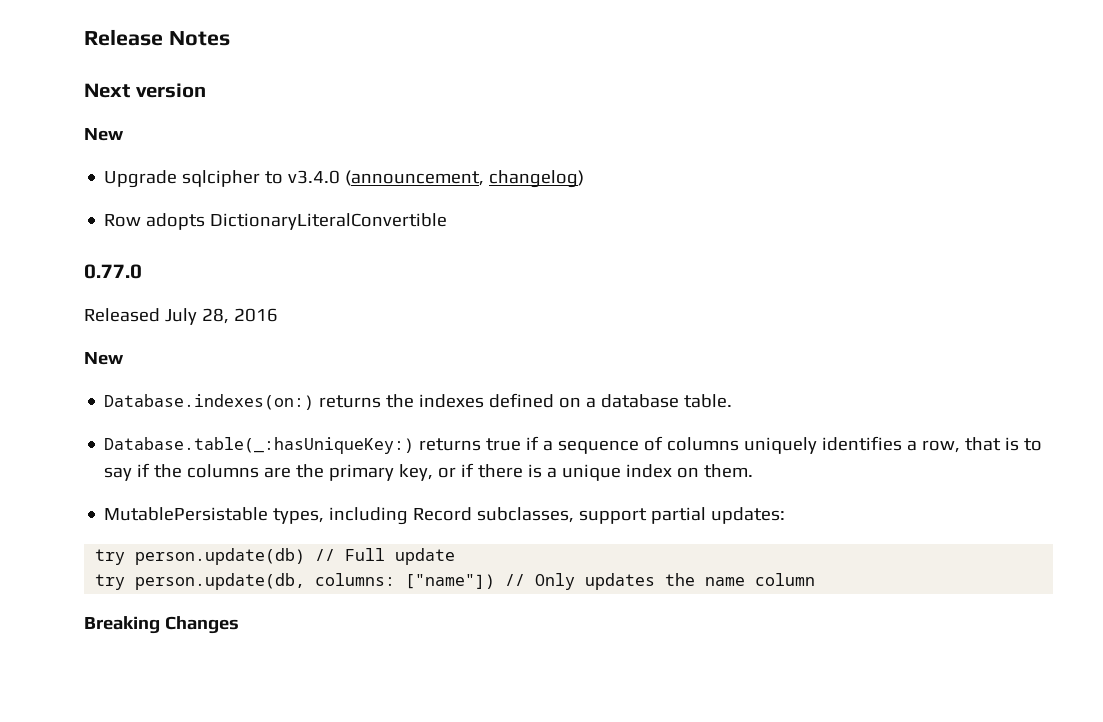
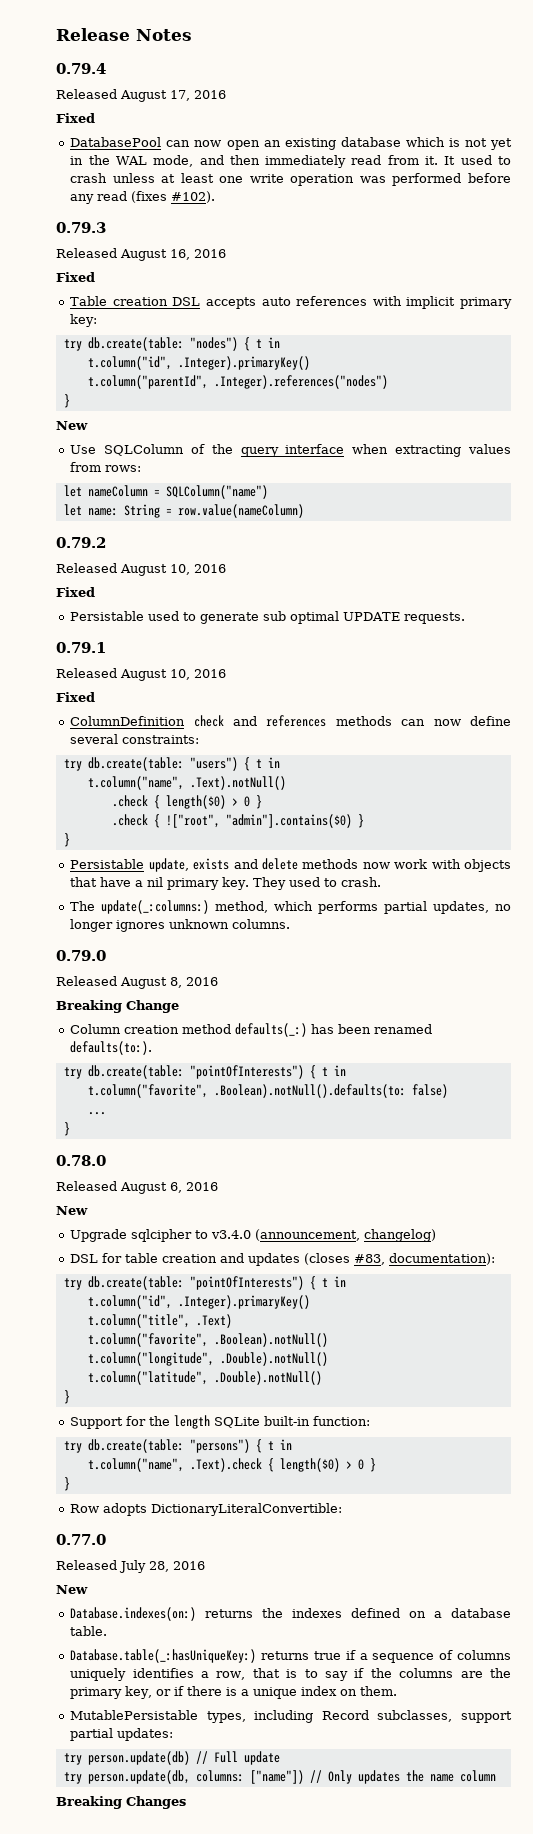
[84,83,206,98] Next version -> [56,63,106,74] [56,89,226,102] [56,113,95,123] [70,137,512,150] [70,155,511,168] [70,173,511,186] [70,191,216,204] [56,222,106,233] [56,248,226,261] [56,272,95,282] [70,296,512,309] [70,314,98,327] [63,337,280,351] [87,356,310,370] [87,375,388,389] [63,394,70,408] [56,421,88,430] [70,444,511,457] [70,462,142,472] [63,485,268,499] [63,504,304,518] [56,537,106,548] [56,563,226,576] [56,587,95,597] [70,611,466,624] [56,642,106,653] [56,668,226,681] [56,692,95,702] [70,715,511,727] [70,734,200,744] [63,757,280,771] [87,776,286,790] [111,795,262,809] [111,814,364,828] [63,833,70,847] [70,858,511,872] [70,877,382,890] [70,900,511,914] [70,919,291,932] [56,950,106,961] [56,976,218,989] [56,1000,179,1013] [70,1023,433,1037] [70,1041,153,1055] [63,1065,346,1079] [87,1084,448,1098] [87,1112,106,1115] [63,1122,70,1136] [56,1155,106,1166] [56,1181,218,1194] 0.79.4 // Released August 17, 2016 // Fixed // DatabasePool can now open an existing database which is not yet in the WAL mode, and then immediately read from it. It used to crash unless at least one write operation was performed before any read (fixes #102). // 0.79.3 // Released August 16, 2016 // Fixed // Table creation DSL accepts auto references with implicit primary key: // try db.create(table: "nodes") { t in // t.column("id", .Integer).primaryKey() // t.column("parentId", .Integer).references("nodes") // } // New // Use SQLColumn of the query interface when extracting values from rows: // let nameColumn = SQLColumn("name") // let name: String = row.value(nameColumn) // 0.79.2 // Released August 10, 2016 // Fixed // Persistable used to generate sub optimal UPDATE requests. // 0.79.1 // Released August 10, 2016 // Fixed // ColumnDefinition check and references methods can now define several constraints: // try db.create(table: "users") { t in // t.column("name", .Text).notNull() // .check { length($0) > 0 } // .check { !["root", "admin"].contains($0) } // } // Persistable update, exists and delete methods now work with objects that have a nil primary key. They used to crash. // The update(_:columns:) method, which performs partial updates, no longer ignores unknown columns. // 0.79.0 // Released August 8, 2016 // Breaking Change // Column creation method defaults(_:) has been renamed defaults(to:). // try db.create(table: "pointOfInterests") { t in // t.column("favorite", .Boolean).notNull().defaults(to: false) // ... // } // 0.78.0 // Released August 6, 2016
(585, 179) none -> [70,1253,496,1266] [63,1276,346,1290] [87,1295,310,1309] [87,1314,232,1328] [87,1333,328,1347] [87,1352,328,1366] [87,1371,322,1385] [63,1390,70,1404] [70,1415,371,1429] [63,1439,292,1453] [87,1458,376,1472] [63,1477,70,1491] // DSL for table creation and updates (closes #83, documentation): // try db.create(table: "pointOfInterests") { t in // t.column("id", .Integer).primaryKey() // t.column("title", .Text) // t.column("favorite", .Boolean).notNull() // t.column("longitude", .Double).notNull() // t.column("latitude", .Double).notNull() // } // Support for the length SQLite built-in function: // try db.create(table: "persons") { t in // t.column("name", .Text).check { length($0) > 0 } // }
[210,213,448,230] DictionaryLiteralConvertible -> [151,1503,343,1516] DictionaryLiteralConvertible:

